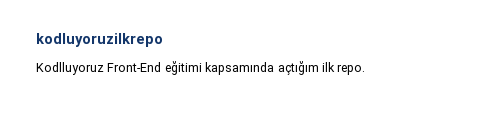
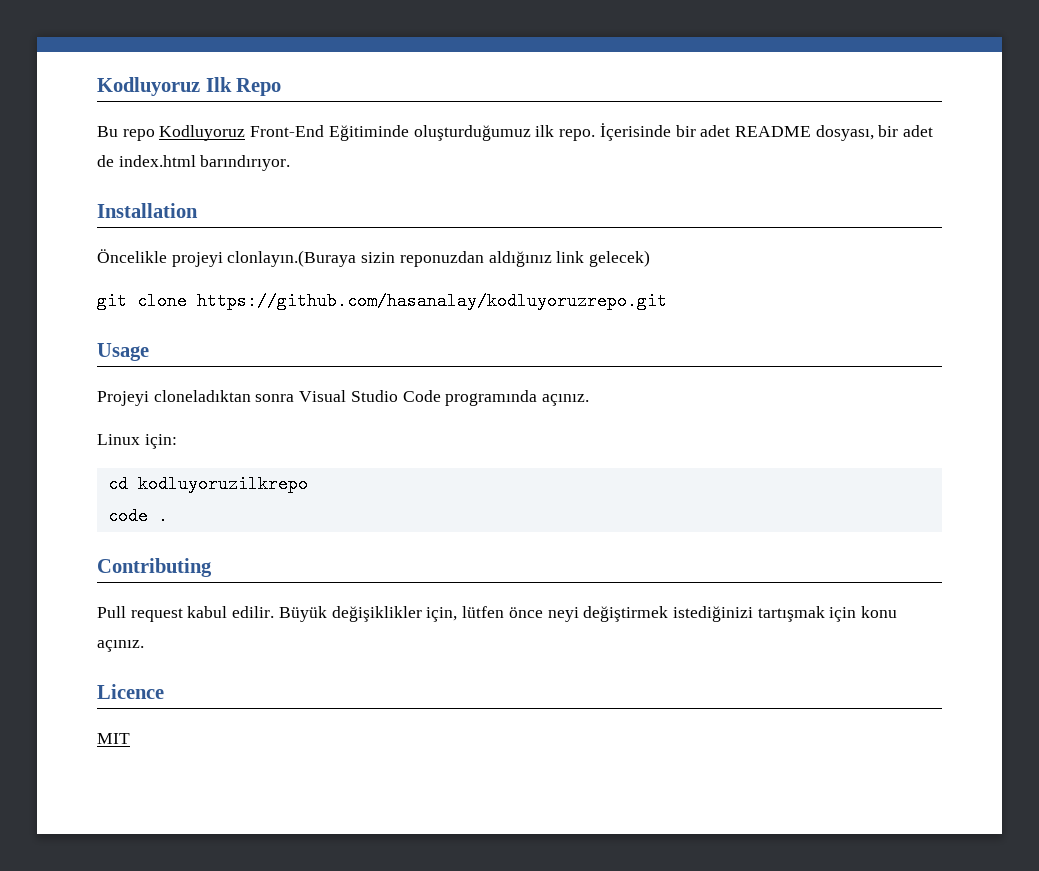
[36,33,163,47] [36,61,366,75] kodluyoruzilkrepo // Kodlluyoruz Front-End eğitimi kapsamında açtığım ilk repo. -> [97,77,282,96] [97,123,934,141] [97,155,291,171] [97,203,198,218] [97,249,651,267] [97,292,667,310] [97,343,149,361] [97,390,590,406] [97,434,177,449] [107,475,308,493] [107,507,168,525] [97,558,212,577] [97,606,898,622] [97,640,144,652] [97,684,164,699] [97,733,130,744] Kodluyoruz Ilk Repo // Bu repo Kodluyoruz Front-End Eğitiminde oluşturduğumuz ilk repo. İçerisinde bir adet README dosyası, bir adet de index.html barındırıyor. // Installation // Öncelikle projeyi clonlayın.(Buraya sizin reponuzdan aldığınız link gelecek) // git clone https://github.com/hasanalay/kodluyoruzrepo.git // Usage // Projeyi cloneladıktan sonra Visual Studio Code programında açınız. // Linux için: // cd kodluyoruzilkrepo // code . // Contributing // Pull request kabul edilir. Büyük değişiklikler için, lütfen önce neyi değiştirmek istediğinizi tartışmak için konu açınız. // Licence // MIT

